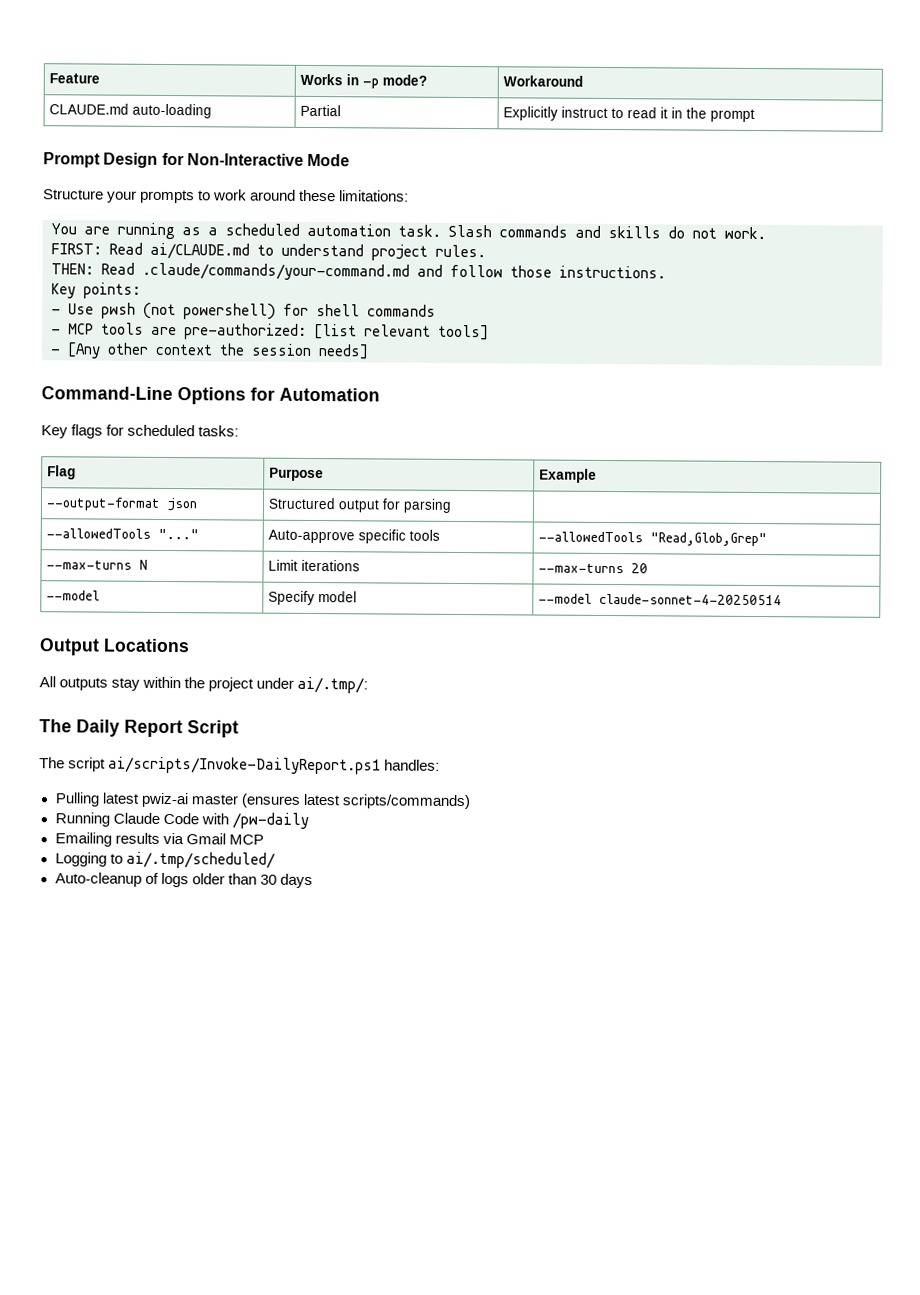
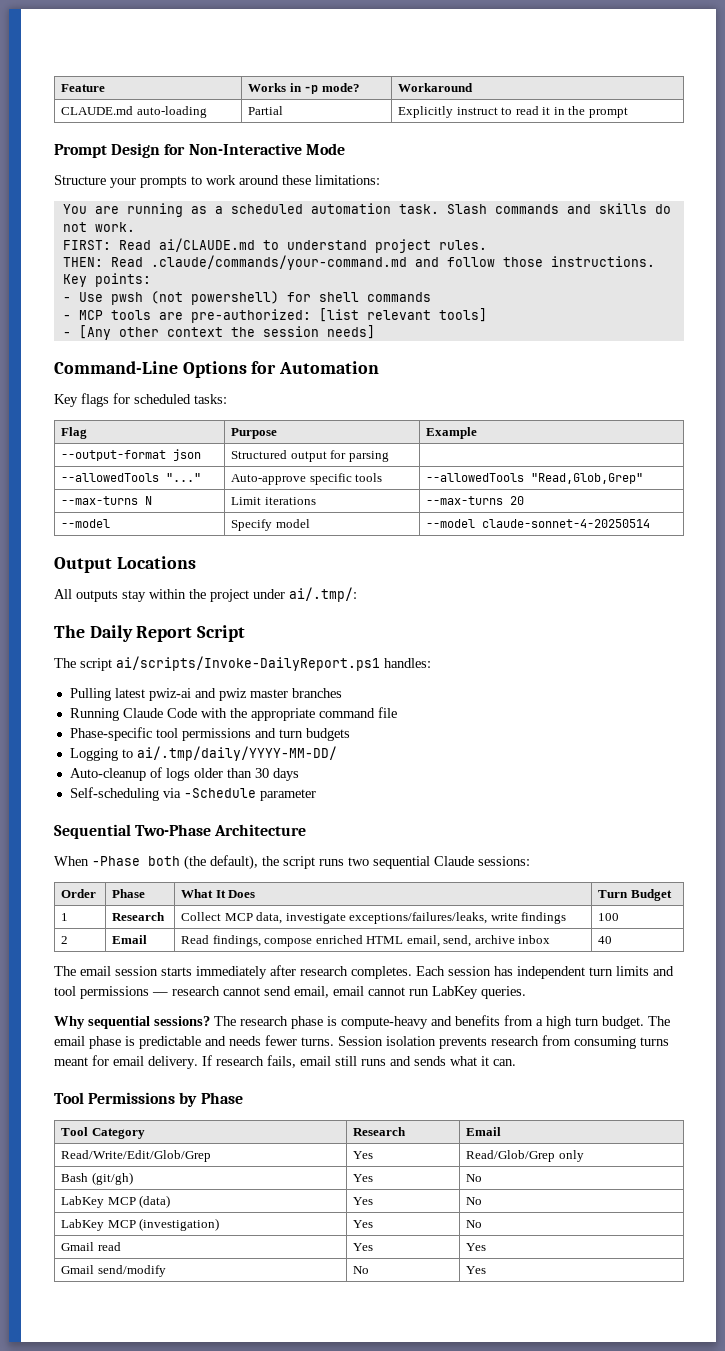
[190,793,470,810] master (ensures latest scripts/commands) -> [194,688,342,701] and pwiz master branches
[231,812,309,829] [54,832,264,847] /pw-daily // Emailing results via Gmail MCP -> [229,707,397,721] [69,727,350,741] the appropriate command file // Phase-specific tool permissions and turn budgets
[125,851,275,869] ai/.tmp/scheduled/ -> [136,746,337,761] ai/.tmp/daily/YYYY-MM-DD/
(313, 881) none -> [69,787,316,801] [54,824,307,839] [54,855,530,870] [61,889,97,898] [112,889,146,898] [181,889,256,898] [598,889,672,901] [61,913,69,921] [112,912,166,921] [181,912,567,924] [598,913,620,921] [61,936,69,944] [112,935,148,944] [181,935,551,947] [598,936,613,944] [54,965,674,979] [54,986,526,999] [54,1015,670,1029] [54,1035,669,1049] [54,1055,516,1069] [54,1092,243,1107] [61,1127,145,1139] [353,1127,407,1136] [466,1127,502,1136] [61,1150,212,1162] [353,1151,374,1159] [466,1150,584,1162] [61,1172,133,1185] [353,1174,374,1182] [466,1174,483,1182] [61,1195,171,1208] [353,1197,374,1205] [466,1197,483,1205] [61,1218,220,1231] [353,1220,374,1228] [466,1220,483,1228] [61,1242,121,1251] [353,1243,374,1251] [466,1243,487,1251] [61,1265,166,1277] [353,1266,370,1274] [466,1266,487,1274] // Self-scheduling via -Schedule parameter // Sequential Two-Phase Architecture // When -Phase both (the default), the script runs two sequential Claude sessions: // Order | Phase | What It Does | Turn Budget // 1 | Research | Collect MCP data, investigate exceptions/failures/leaks, write findings | 100 // 2 | Email | Read findings, compose enriched HTML email, send, archive inbox | 40 // The email session starts immediately after research completes. Each session has independent turn limits and tool permissions — research cannot send email, email cannot run LabKey queries. // Why sequential sessions? The research phase is compute-heavy and benefits from a high turn budget. The email phase is predictable and needs fewer turns. Session isolation prevents research from consuming turns meant for email delivery. If research fails, email still runs and sends what it can. // Tool Permissions by Phase // Tool Category | Research | Email // Read/Write/Edit/Glob/Grep | Yes | Read/Glob/Grep only // Bash (git/gh) | Yes | No // LabKey MCP (data) | Yes | No // LabKey MCP (investigation) | Yes | No // Gmail read | Yes | Yes // Gmail send/modify | No | Yes

